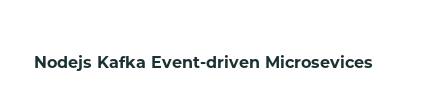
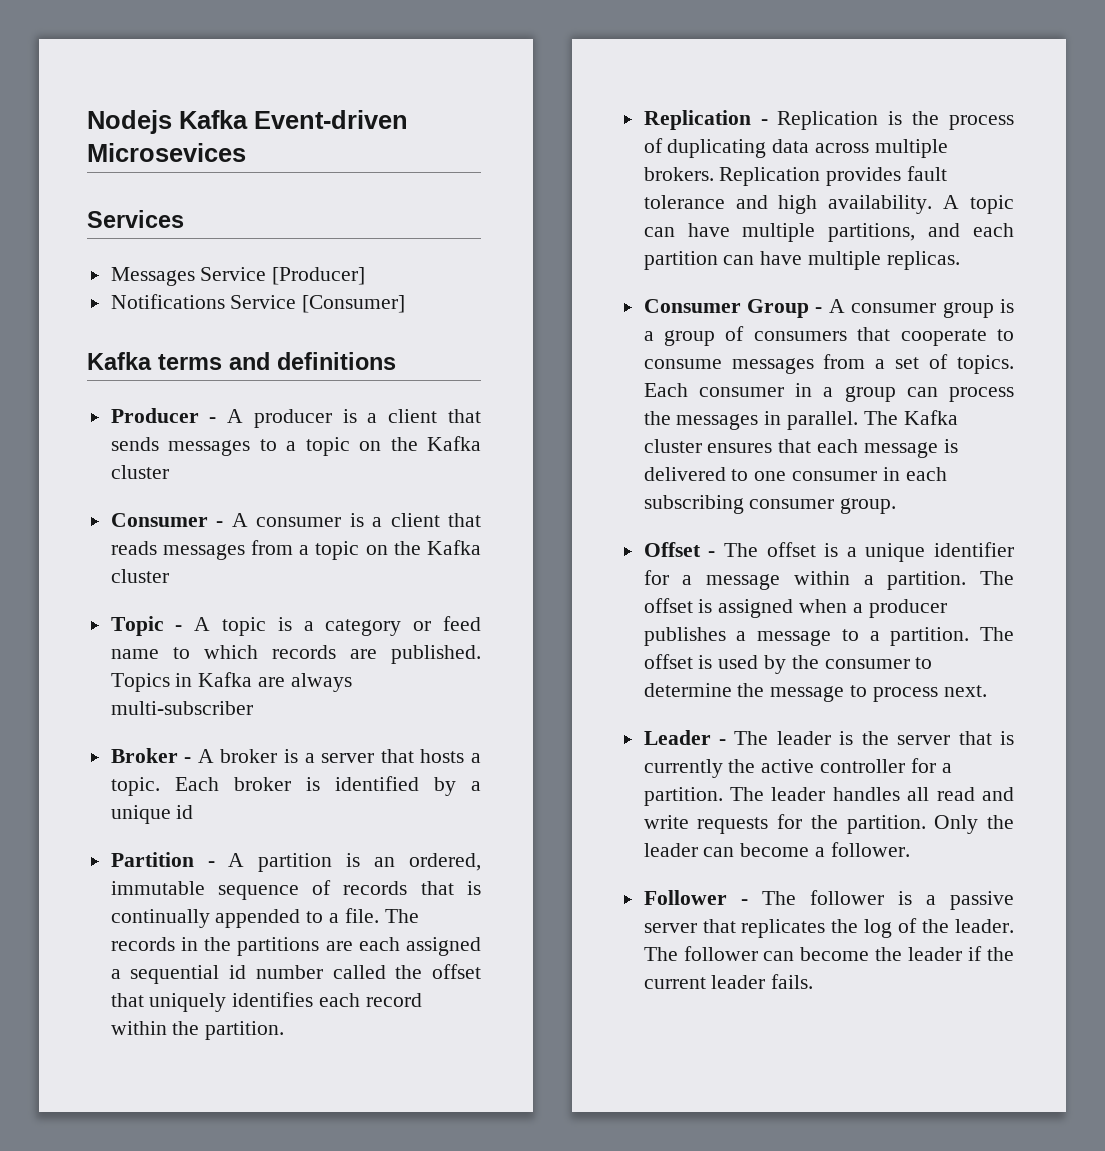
(373, 61) none -> [87,210,184,228] [110,267,366,286] [110,294,406,313] [87,352,396,370] [110,408,482,428] [110,436,482,456] [110,465,169,479] [110,513,482,527] [110,540,481,560] [110,569,169,583] [110,616,481,636] [110,645,481,664] [110,672,352,692] [110,701,253,715] [110,748,481,763] [110,776,481,796] [110,805,194,824] [110,852,481,872] [110,880,481,900] [110,908,419,928] [110,937,481,956] [110,964,481,984] [110,992,422,1012] [110,1021,285,1040] [643,110,1014,130] [643,138,948,158] [643,166,948,186] [643,195,1014,214] [643,223,1014,242] [643,251,960,270] [643,299,1014,318] [643,326,1014,346] [643,354,1014,374] [643,383,1014,402] [643,410,958,430] [643,439,958,458] [643,467,947,481] [643,495,897,514] [643,542,1014,562] [643,570,1014,590] [643,598,947,618] [643,627,1014,646] [643,654,933,674] [643,683,987,702] [643,730,1014,745] [643,758,952,778] [643,787,1014,806] [643,814,1014,834] [643,842,910,857] [643,890,1014,910] [643,918,1014,938] [643,946,1014,961] [643,974,814,989] // Services // Messages Service [Producer] // Notifications Service [Consumer] // Kafka terms and definitions // Producer - A producer is a client that sends messages to a topic on the Kafka cluster // Consumer - A consumer is a client that reads messages from a topic on the Kafka cluster // Topic - A topic is a category or feed name to which records are published. Topics in Kafka are always multi-subscriber // Broker - A broker is a server that hosts a topic. Each broker is identified by a unique id // Partition - A partition is an ordered, immutable sequence of records that is continually appended to a file. The records in the partitions are each assigned a sequential id number called the offset that uniquely identifies each record within the partition. // Replication - Replication is the process of duplicating data across multiple brokers. Replication provides fault tolerance and high availability. A topic can have multiple partitions, and each partition can have multiple replicas. // Consumer Group - A consumer group is a group of consumers that cooperate to consume messages from a set of topics. Each consumer in a group can process the messages in parallel. The Kafka cluster ensures that each message is delivered to one consumer in each subscribing consumer group. // Offset - The offset is a unique identifier for a message within a partition. The offset is assigned when a producer publishes a message to a partition. The offset is used by the consumer to determine the message to process next. // Leader - The leader is the server that is currently the active controller for a partition. The leader handles all read and write requests for the partition. Only the leader can become a follower. // Follower - The follower is a passive server that replicates the log of the leader. The follower can become the leader if the current leader fails.

